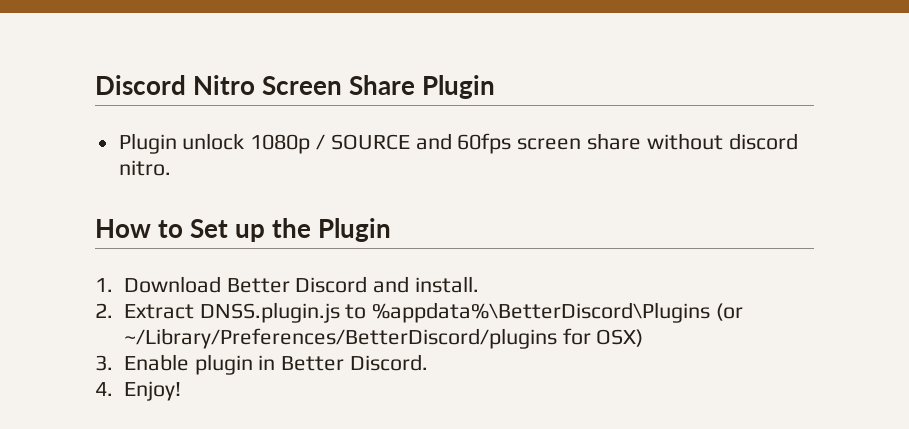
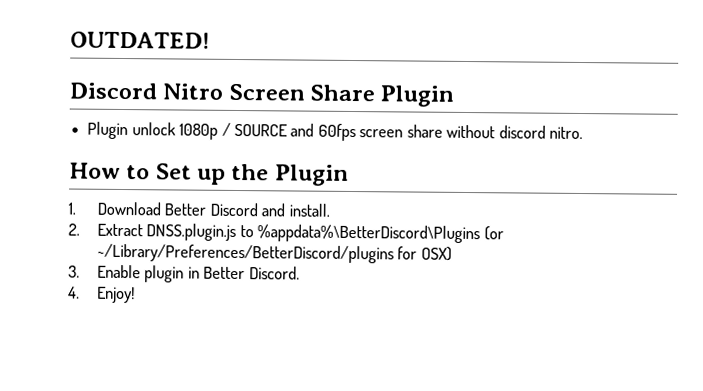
(95, 85) none -> [70,31,210,49] OUTDATED! //

